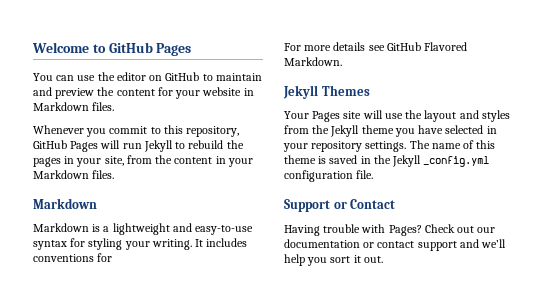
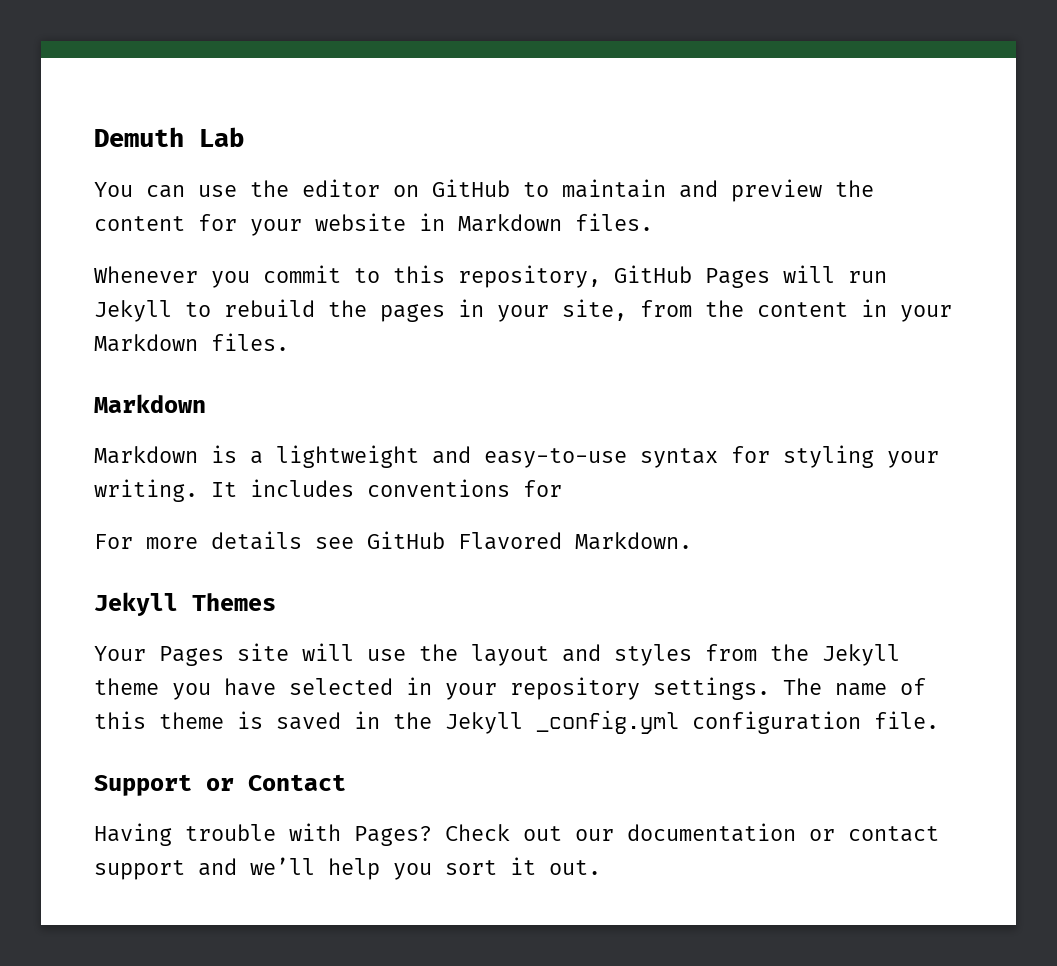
[32,42,192,56] Welcome to GitHub Pages -> [94,127,244,147] Demuth Lab

